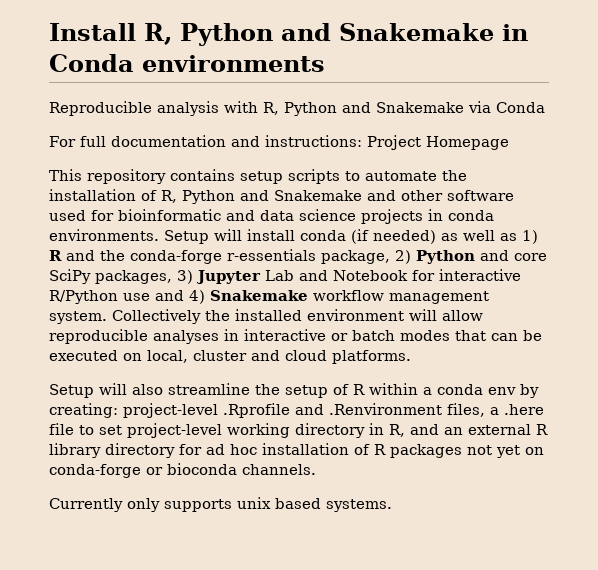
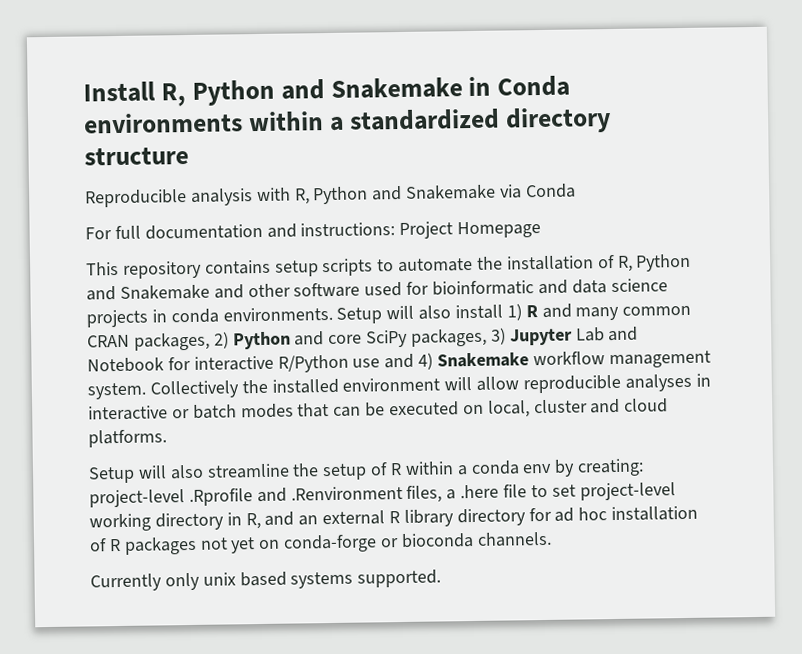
(325, 63) none -> [247,107,611,134] [84,146,189,166] within a standardized directory structure
[247,229,538,244] [49,249,390,264] install conda (if needed) as well as 1) R and the conda-forge r-essentials package, -> [418,303,692,321] [87,332,210,351] also install 1) R and many common CRAN packages,
[164,499,232,512] supports -> (200, 581) none
[326,499,392,512] systems. -> [290,569,442,589] systems supported.

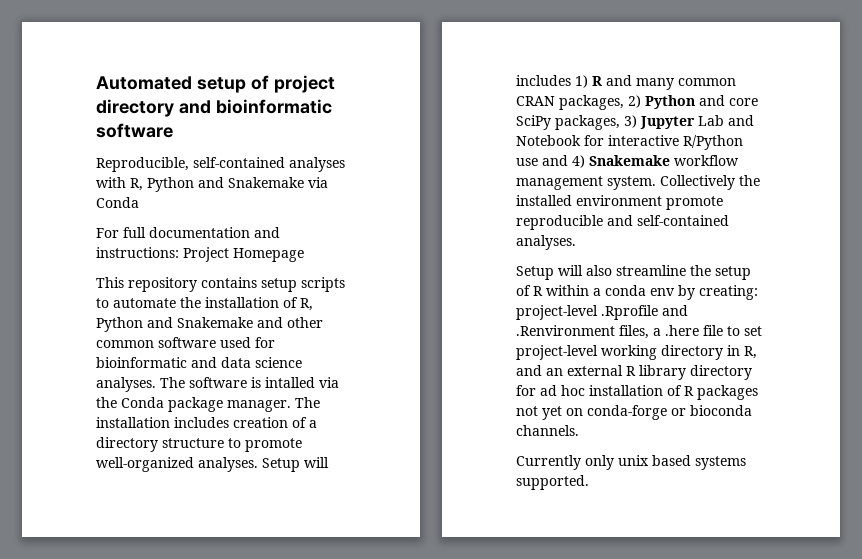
[83,75,571,107] [83,107,611,134] [84,146,189,166] [85,188,253,208] Install R, Python and Snakemake in Conda environments within a standardized directory structure // Reproducible analysis -> [96,75,335,93] [96,99,332,117] [96,123,173,138] [96,157,345,172] Automated setup of project directory and bioinformatic software // Reproducible, self-contained analyses
(291, 290) none -> [96,340,154,348] common
[86,304,504,328] projects in conda environments. Setup will also install -> [96,377,339,392] [96,397,320,412] [96,417,317,428] [96,437,302,452] [96,457,329,472] [516,75,571,86] analyses. The software is intalled via the Conda package manager. The installation includes creation of a directory structure to promote well-organized analyses. Setup will includes
[444,373,711,394] [88,398,669,421] [88,429,167,448] will allow reproducible analyses in interactive or batch modes that can be executed on local, cluster and cloud platforms. -> [666,196,723,210] [516,215,729,230] [516,235,576,250] promote reproducible and self-contained analyses.

